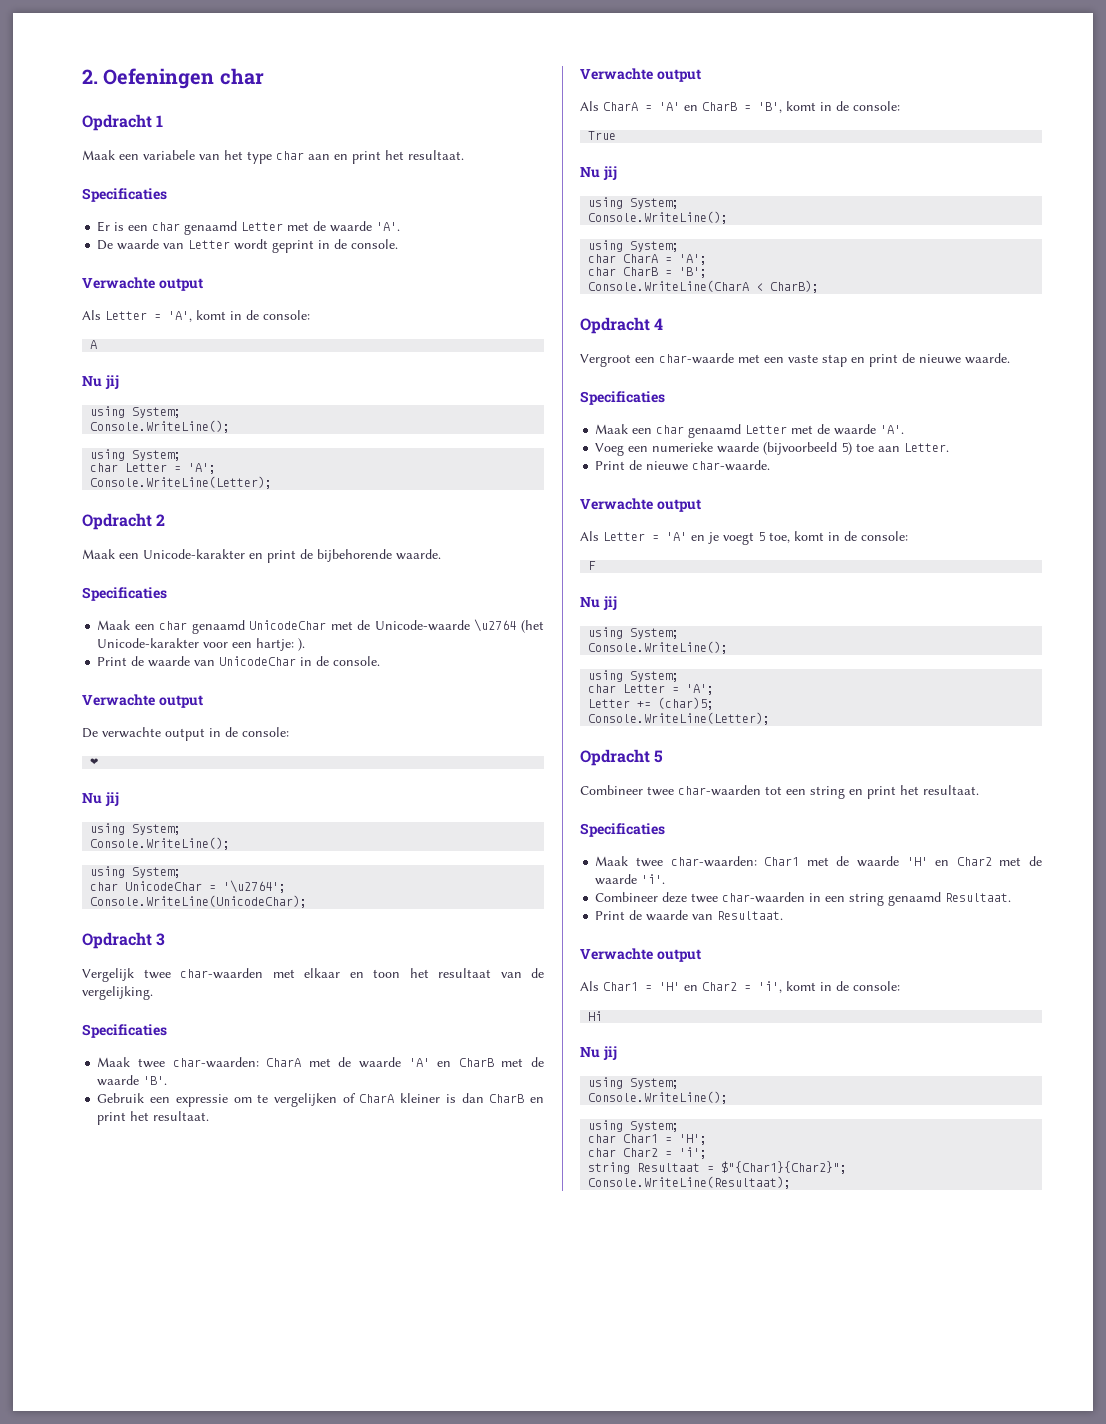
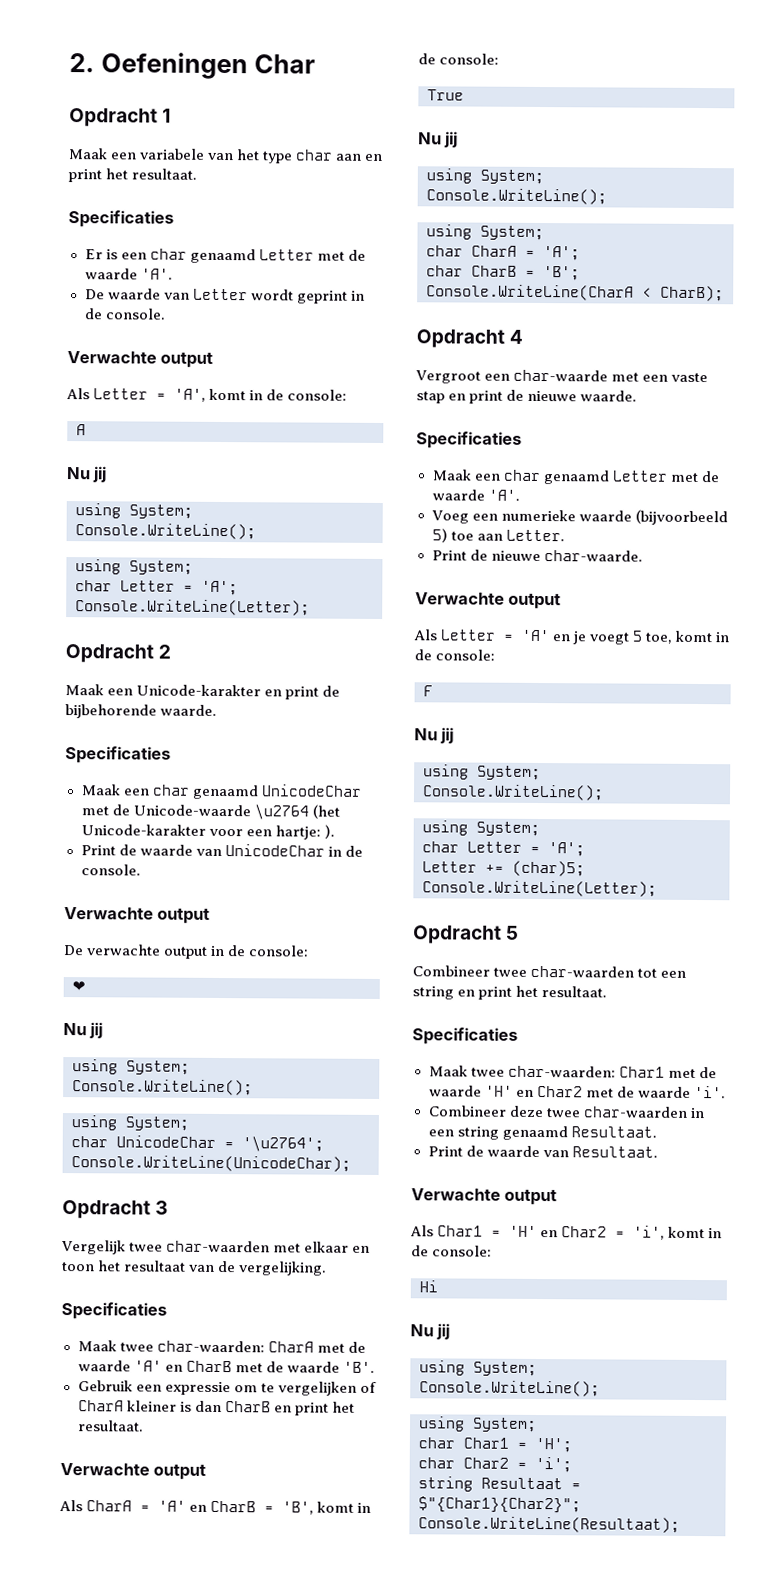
[219,68,264,85] char -> [253,54,315,74] Char

